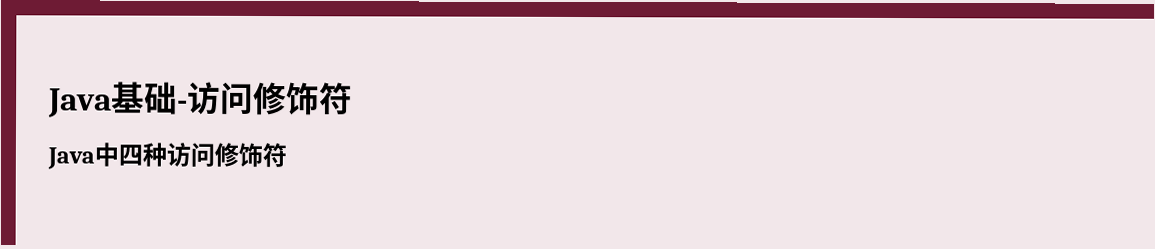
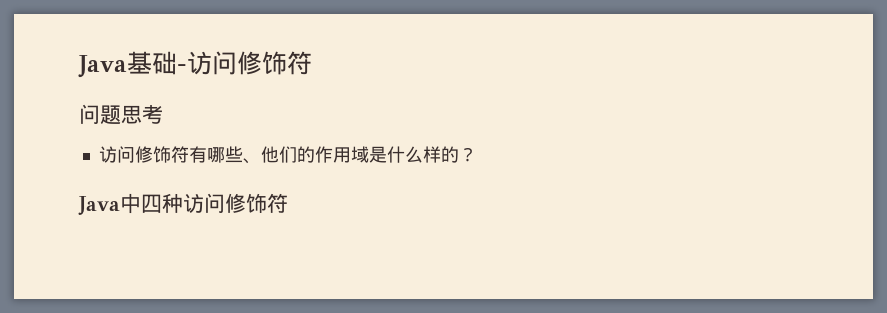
(353, 98) none -> [79,104,163,125] [98,146,477,164] // 问题思考 // 访问修饰符有哪些、他们的作用域是什么样的？

